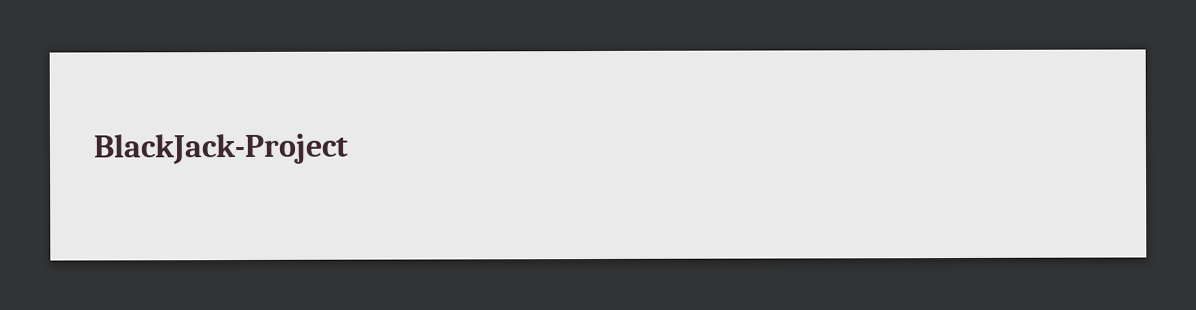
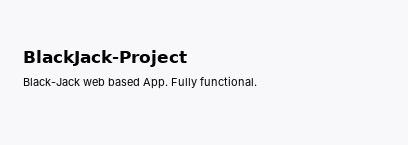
(349, 149) none -> [23,76,257,89] // Black-Jack web based App. Fully functional.

